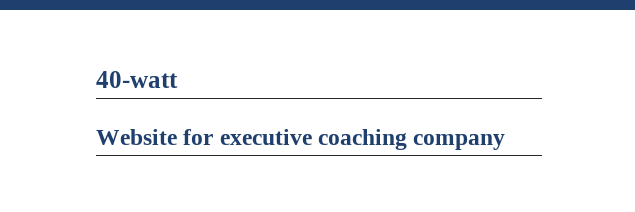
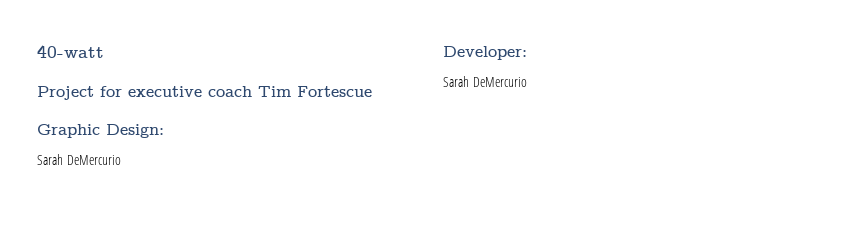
[96,129,177,145] Website -> [37,86,94,100] Project
[318,129,506,150] coaching company -> [208,86,372,97] [37,124,164,138] [37,154,121,165] [443,46,527,60] [443,76,527,87] coach Tim Fortescue // Graphic Design: // Sarah DeMercurio // Developer: // Sarah DeMercurio

